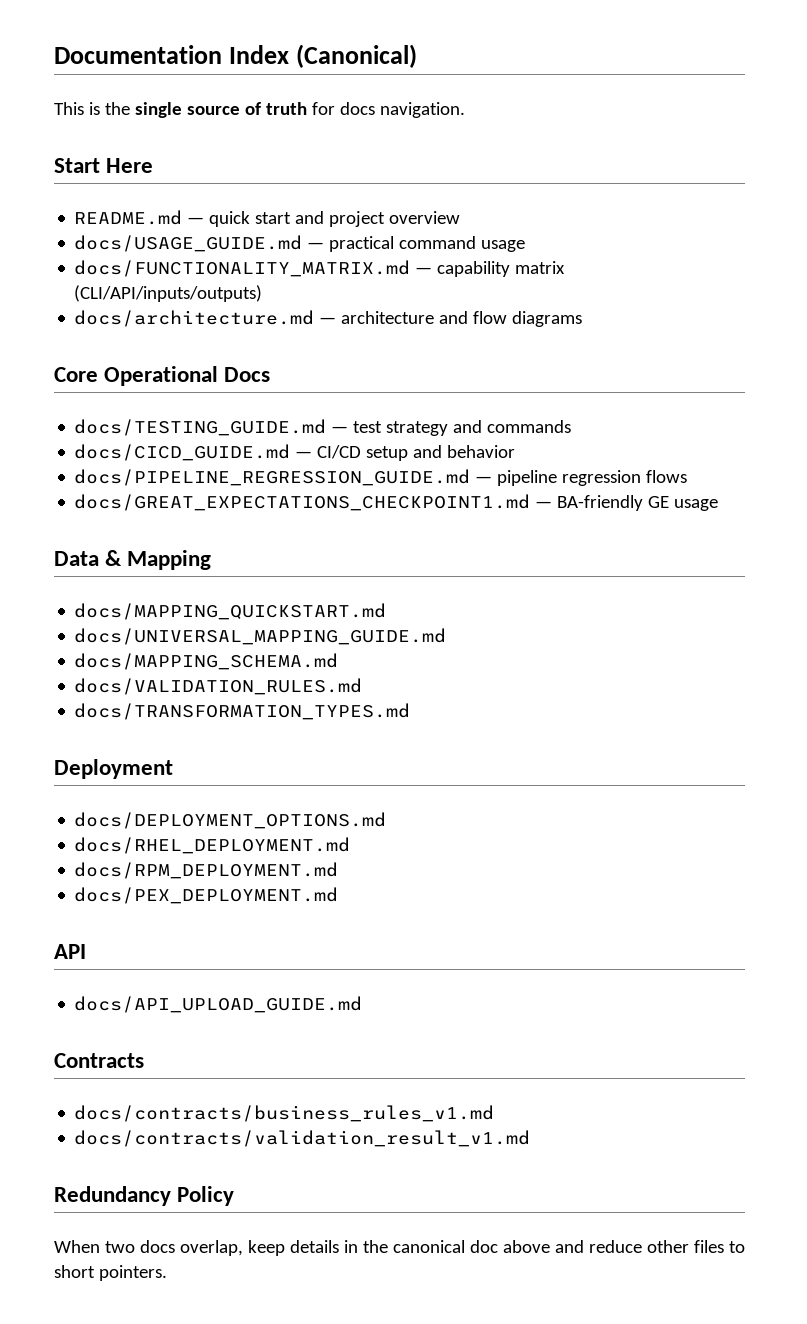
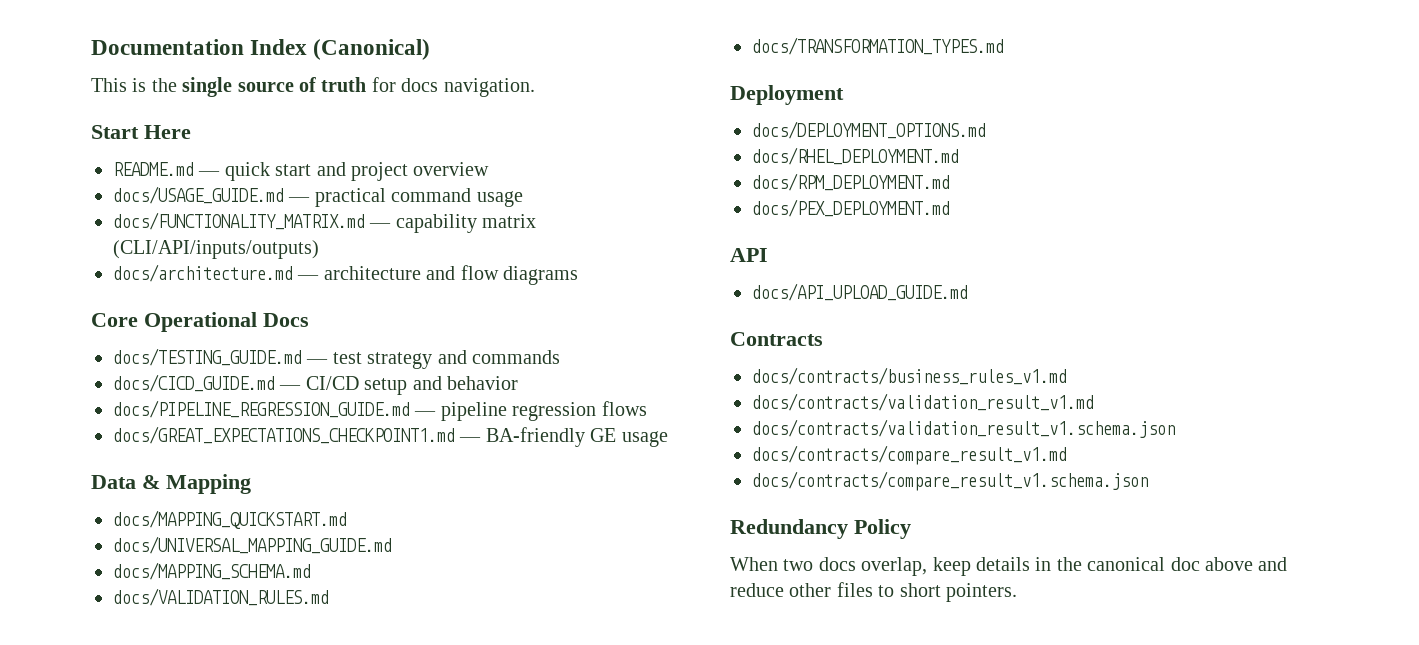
(531, 1138) none -> [752,419,1175,438] [752,445,1067,465] [752,471,1148,491] // docs/contracts/validation_result_v1.schema.json // docs/contracts/compare_result_v1.md // docs/contracts/compare_result_v1.schema.json

